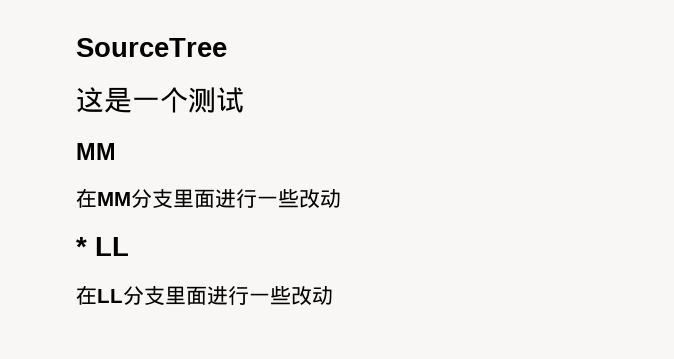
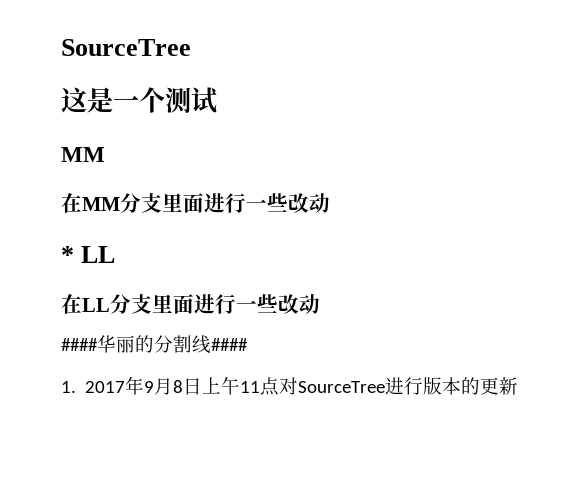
(333, 295) none -> [61,335,248,354] [61,376,519,396] // ####华丽的分割线#### // 1. 2017年9月8日上午11点对SourceTree进行版本的更新

